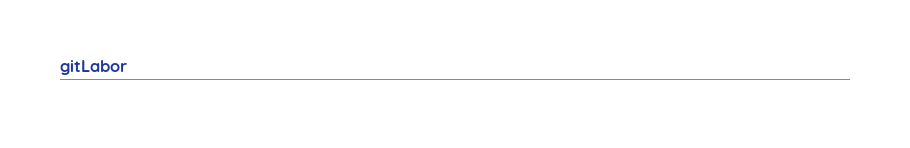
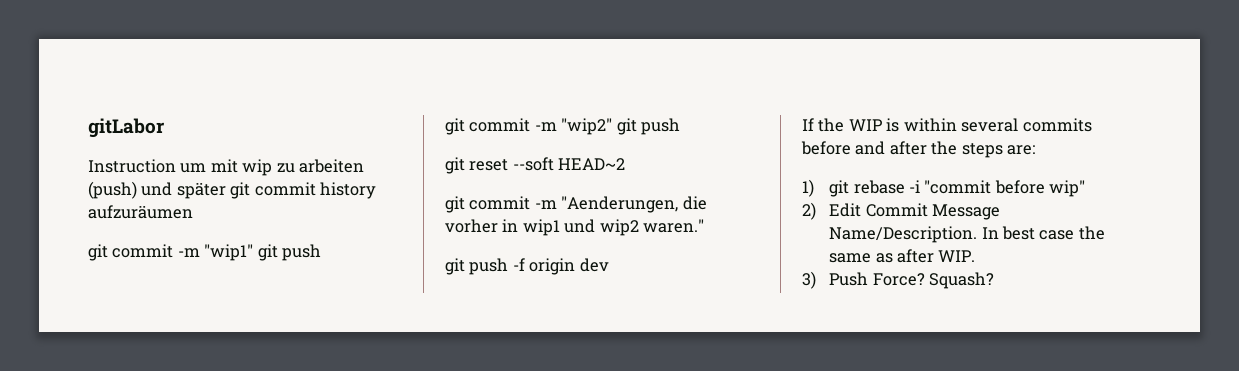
(127, 67) none -> [88,159,365,176] [88,181,377,199] [88,205,193,219] [88,244,322,261] [445,118,681,135] [445,157,626,174] [445,196,707,213] [445,219,705,236] [445,258,609,275] [802,118,1092,132] [801,141,1036,158] [802,179,1086,197] [802,202,1001,220] [829,226,1105,243] [829,249,976,263] [802,271,995,289] // Instruction um mit wip zu arbeiten (push) und später git commit history aufzuräumen // git commit -m "wip1" git push // git commit -m "wip2" git push // git reset --soft HEAD~2 // git commit -m "Aenderungen, die vorher in wip1 und wip2 waren." // git push -f origin dev // If the WIP is within several commits before and after the steps are: // 1) git rebase -i "commit before wip" // 2) Edit Commit Message Name/Description. In best case the same as after WIP. // 3) Push Force? Squash?

